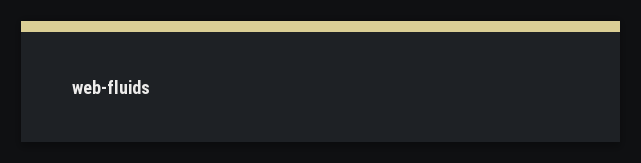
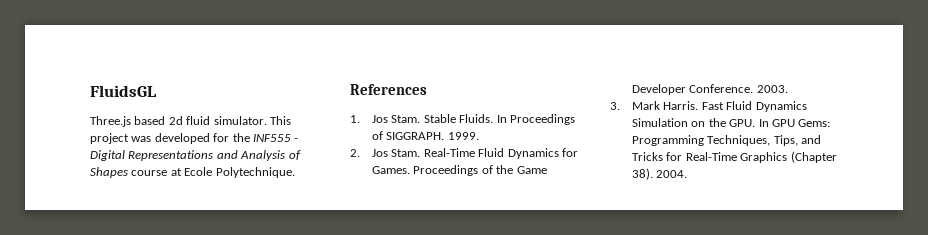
[72,80,150,94] web-fluids -> [90,85,157,97] [90,116,291,127] [90,133,299,144] [90,150,301,161] [90,167,295,178] [350,84,427,95] [350,114,575,125] [372,131,479,140] [350,148,578,159] [372,165,547,176] [632,84,788,95] [610,101,807,112] [632,118,831,127] [632,135,822,146] [632,151,837,163] [632,168,688,180] FluidsGL // Three.js based 2d fluid simulator. This project was developed for the INF555 - Digital Representations and Analysis of Shapes course at Ecole Polytechnique. // References // 1. Jos Stam. Stable Fluids. In Proceedings of SIGGRAPH. 1999. // 2. Jos Stam. Real-Time Fluid Dynamics for Games. Proceedings of the Game Developer Conference. 2003. // 3. Mark Harris. Fast Fluid Dynamics Simulation on the GPU. In GPU Gems: Programming Techniques, Tips, and Tricks for Real-Time Graphics (Chapter 38). 2004.

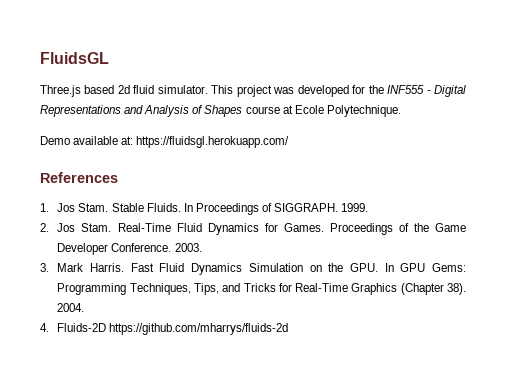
(295, 172) none -> [40,136,290,148] // Demo available at: https://fluidsgl.herokuapp.com/
(688, 174) none -> [40,323,289,335] // 4. Fluids-2D https://github.com/mharrys/fluids-2d

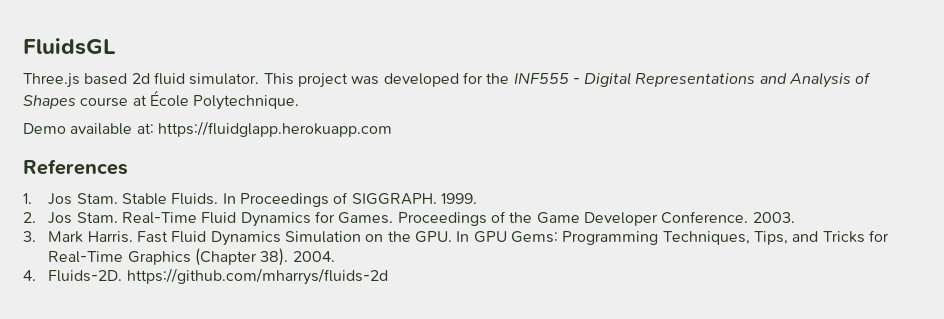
[294,105,324,114] Ecole -> [149,90,189,107] École
[136,136,290,148] https://fluidsgl.herokuapp.com/ -> [157,121,392,137] https://fluidglapp.herokuapp.com
[57,323,107,332] Fluids-2D -> [48,270,123,282] Fluids-2D.

